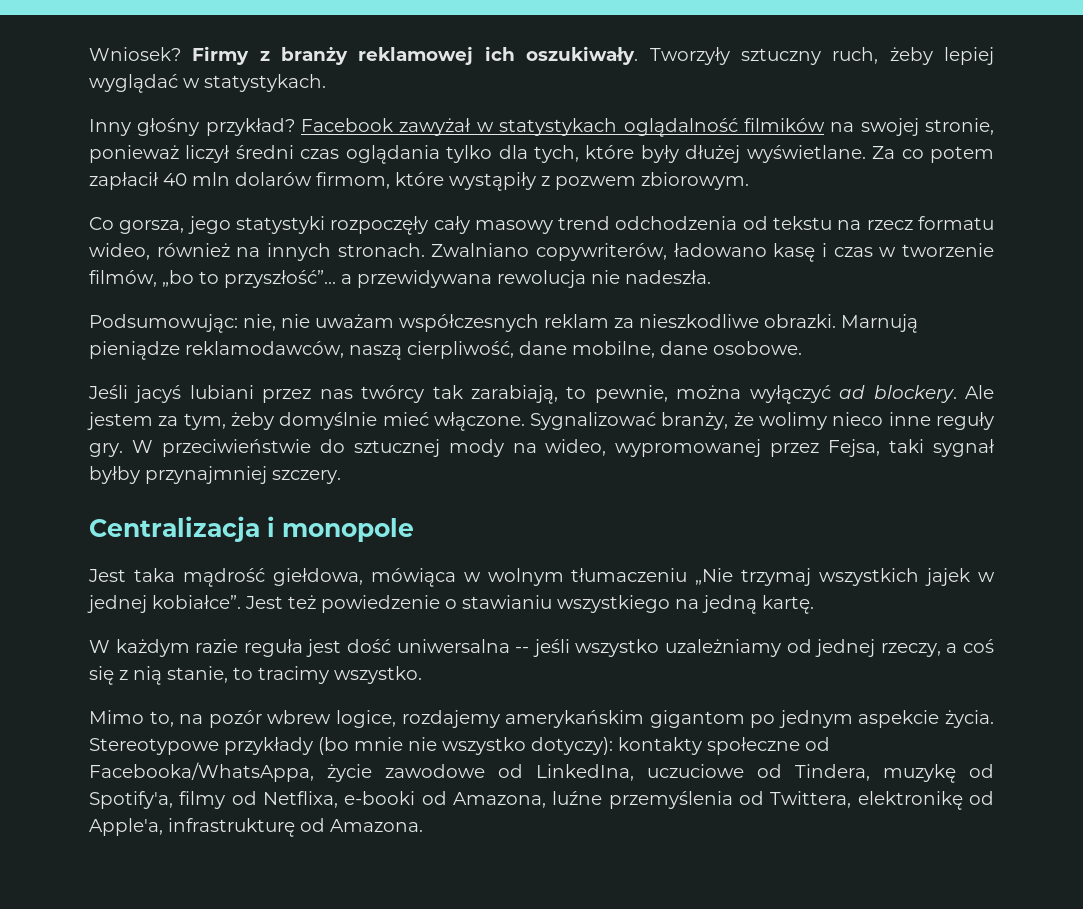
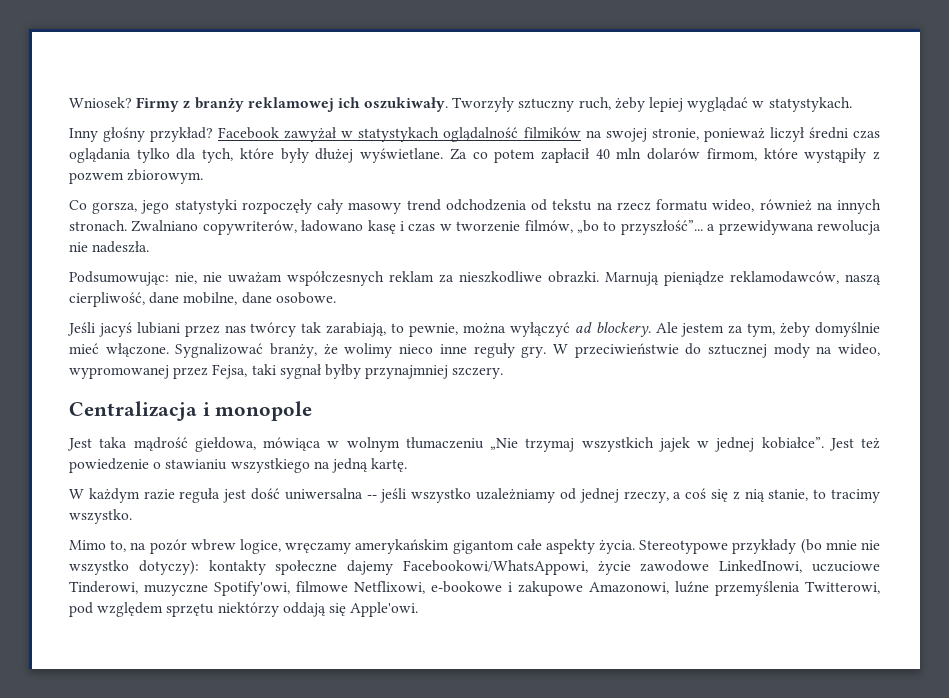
[401,710,500,728] rozdajemy -> [285,542,352,554] wręczamy
[750,710,940,728] po jednym aspekcie -> [516,539,595,554] całe aspekty
[805,737,830,751] [89,762,994,783] [89,791,995,810] [89,818,423,837] od Facebooka/WhatsAppa, życie zawodowe od LinkedIna, uczuciowe od Tindera, muzykę od Spotify'a, filmy od Netflixa, e-booki od Amazona, luźne przemyślenia od Twittera, elektronikę od Apple'a, infrastrukturę od Amazona. -> [347,560,881,575] [69,581,880,596] [69,602,419,617] dajemy Facebookowi/WhatsAppowi, życie zawodowe LinkedInowi, uczuciowe Tinderowi, muzyczne Spotify'owi, filmowe Netflixowi, e-bookowe i zakupowe Amazonowi, luźne przemyślenia Twitterowi, pod względem sprzętu niektórzy oddają się Apple'owi.

